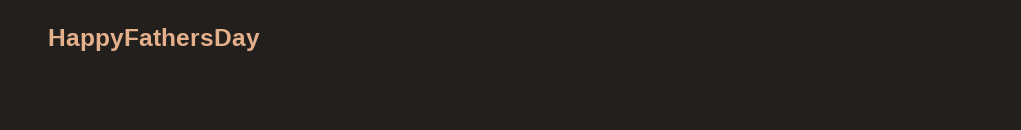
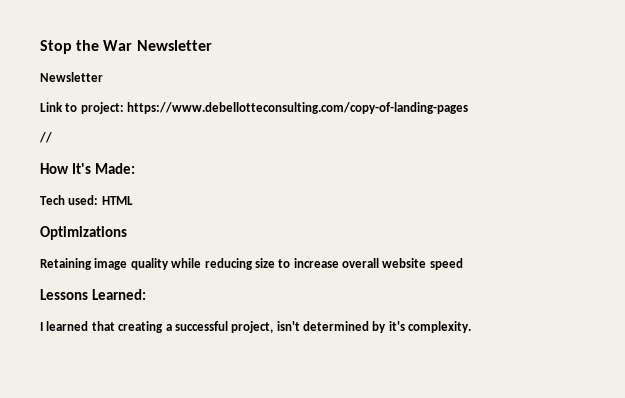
[48,28,260,51] HappyFathersDay -> [40,40,212,54] [40,72,103,82] [40,102,469,114] [39,132,52,143] [40,163,135,174] [40,195,133,205] [40,226,127,240] [40,258,463,270] [40,289,146,300] [40,321,472,333] Stop the War Newsletter // Newsletter // Link to project: https://www.debellotteconsulting.com/copy-of-landing-pages // // // How It's Made: // Tech used: HTML // Optimizations // Retaining image quality while reducing size to increase overall website speed // Lessons Learned: // I learned that creating a successful project, isn't determined by it's complexity.

